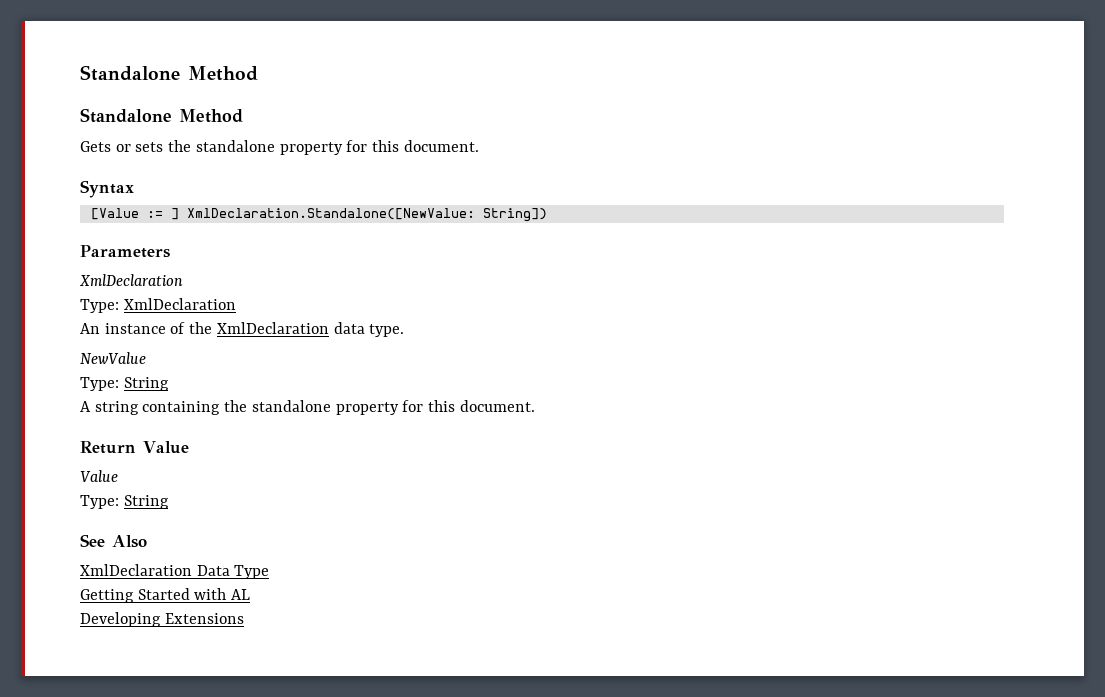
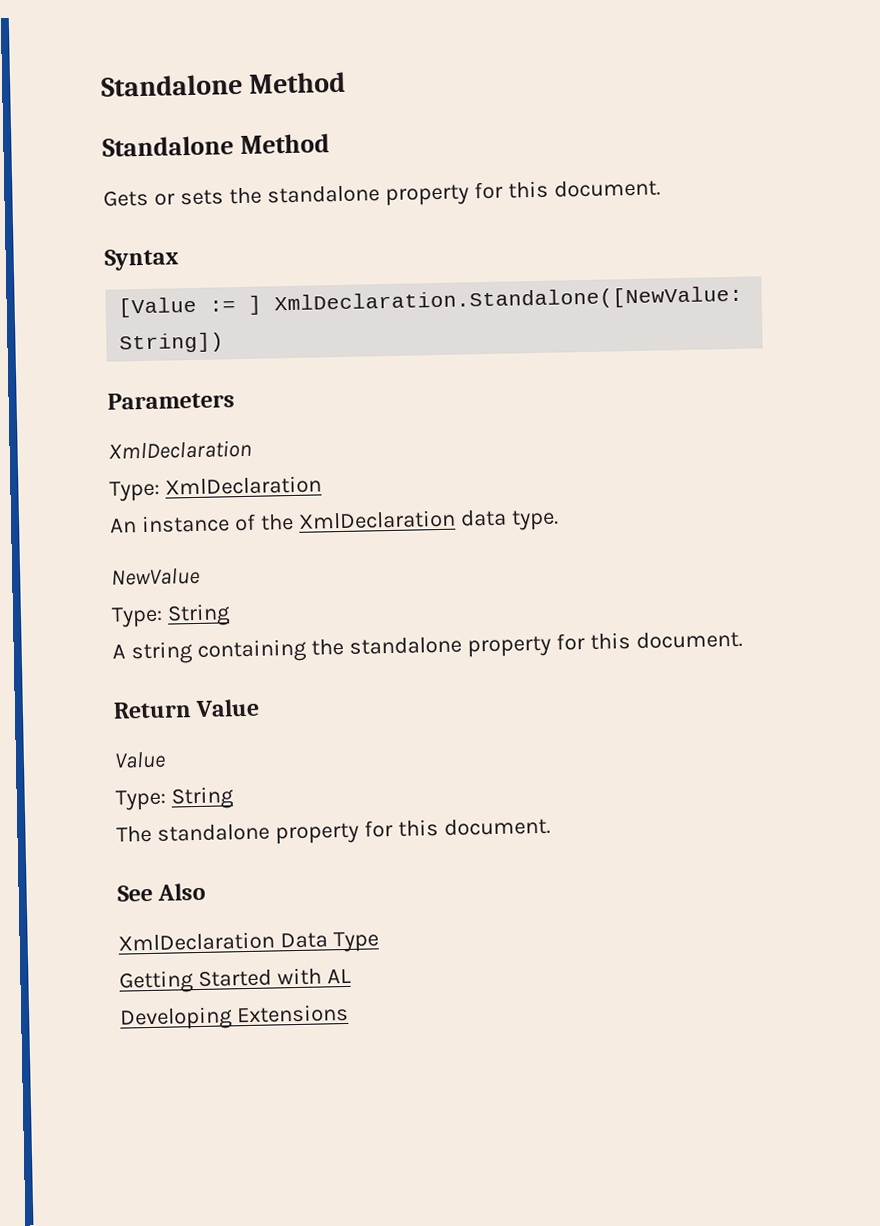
(169, 502) none -> [116,817,551,845] // The standalone property for this document.

